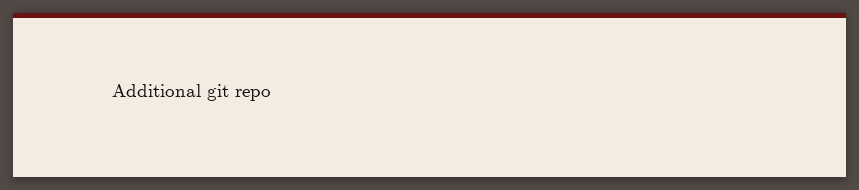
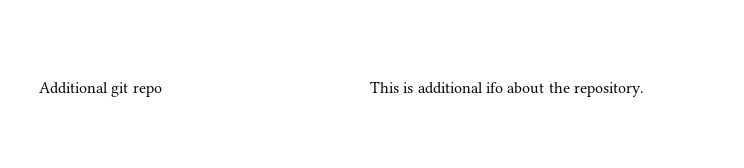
(271, 95) none -> [370,81,644,97] // This is additional ifo about the repository.

